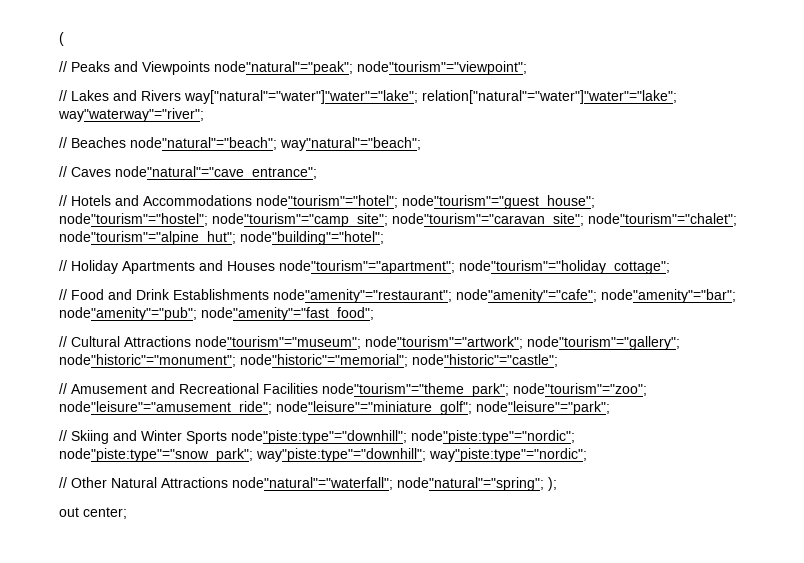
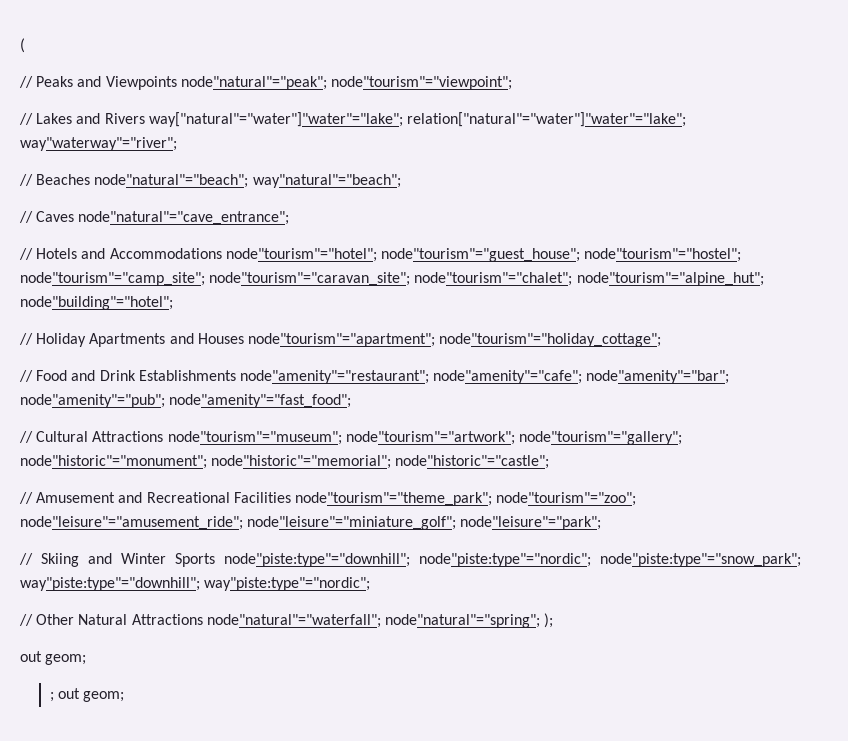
[83,507,127,519] center; -> [45,654,87,665] [49,688,125,702] geom; // ; out geom;

